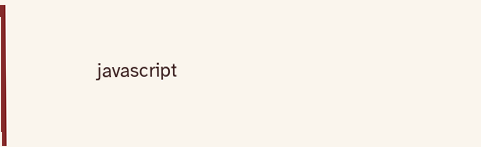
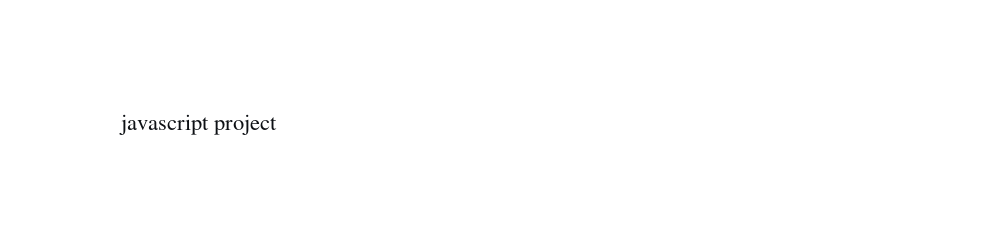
(178, 71) none -> [214,114,278,135] project

